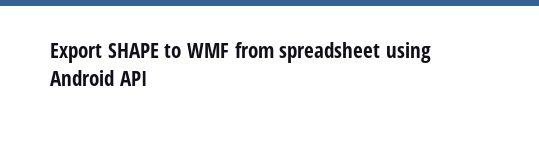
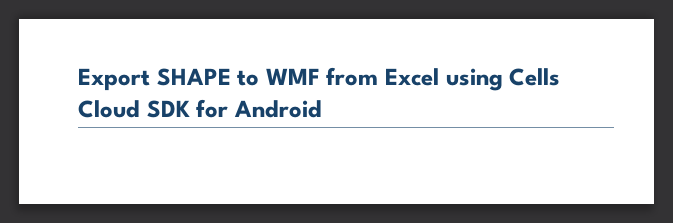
[279,42,432,63] [50,70,147,86] spreadsheet using Android API -> [385,68,561,91] [78,99,322,118] Excel using Cells Cloud SDK for Android

